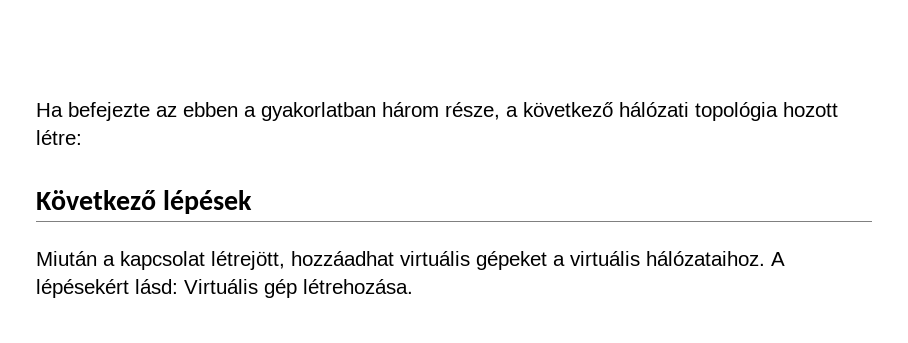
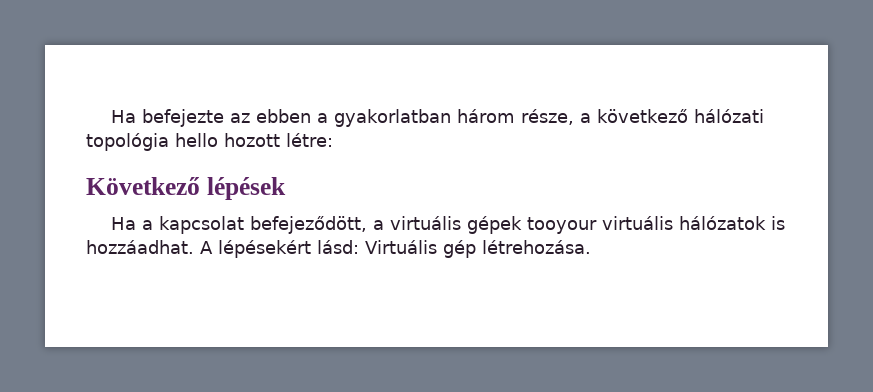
(778, 111) none -> [175,133,218,147] hello
[36,251,97,266] Miután -> [110,217,136,230] Ha
[211,251,765,270] létrejött, hozzáadhat virtuális gépeket a virtuális hálózataihoz. -> [249,216,785,234] [86,240,194,254] befejeződött, a virtuális gépek tooyour virtuális hálózatok is hozzáadhat.

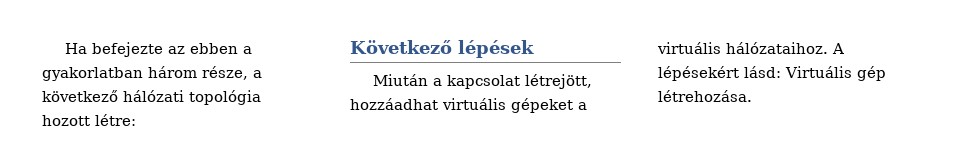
[175,133,218,147] hello -> (261, 97) none
[110,217,136,230] Ha -> [373,74,429,86] Miután
[249,216,785,234] [86,240,194,254] befejeződött, a virtuális gépek tooyour virtuális hálózatok is hozzáadhat. -> [525,74,593,89] [350,98,587,113] [657,42,828,54] létrejött, hozzáadhat virtuális gépeket a virtuális hálózataihoz.

